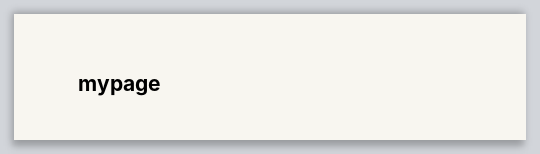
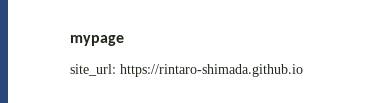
(161, 87) none -> [70,64,303,77] // site_url: https://rintaro-shimada.github.io

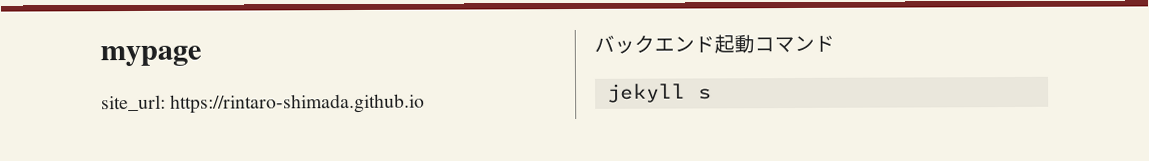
(303, 70) none -> [594,34,835,54] [606,83,712,103] // バックエンド起動コマンド // jekyll s

